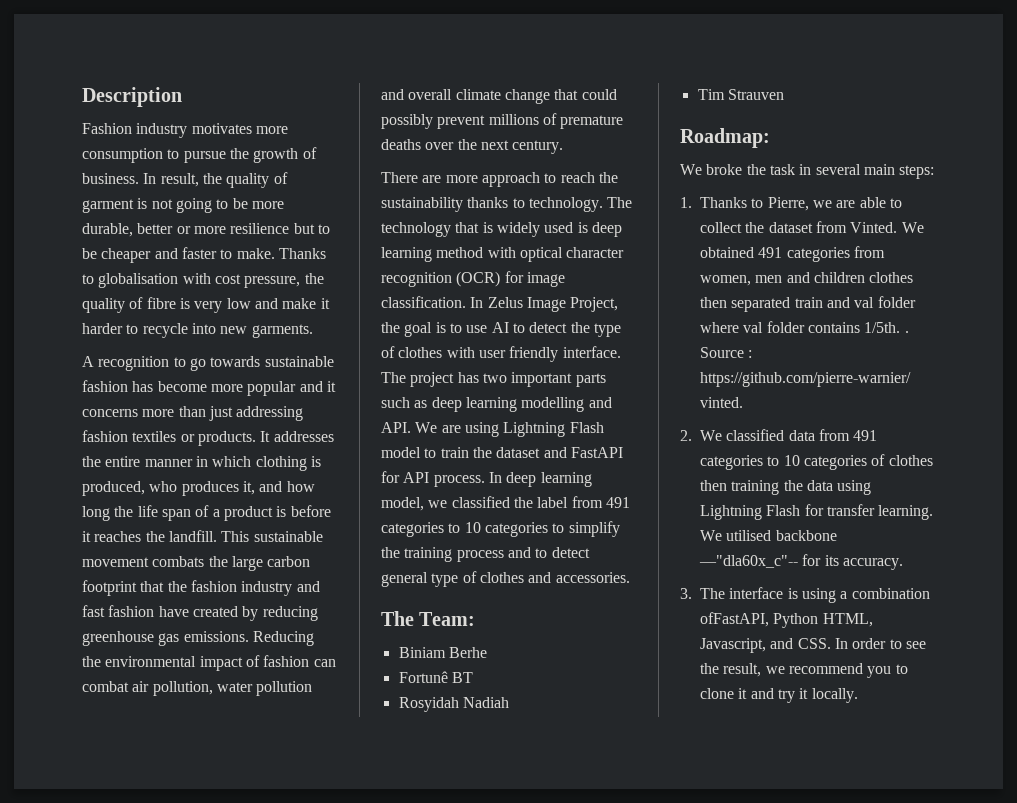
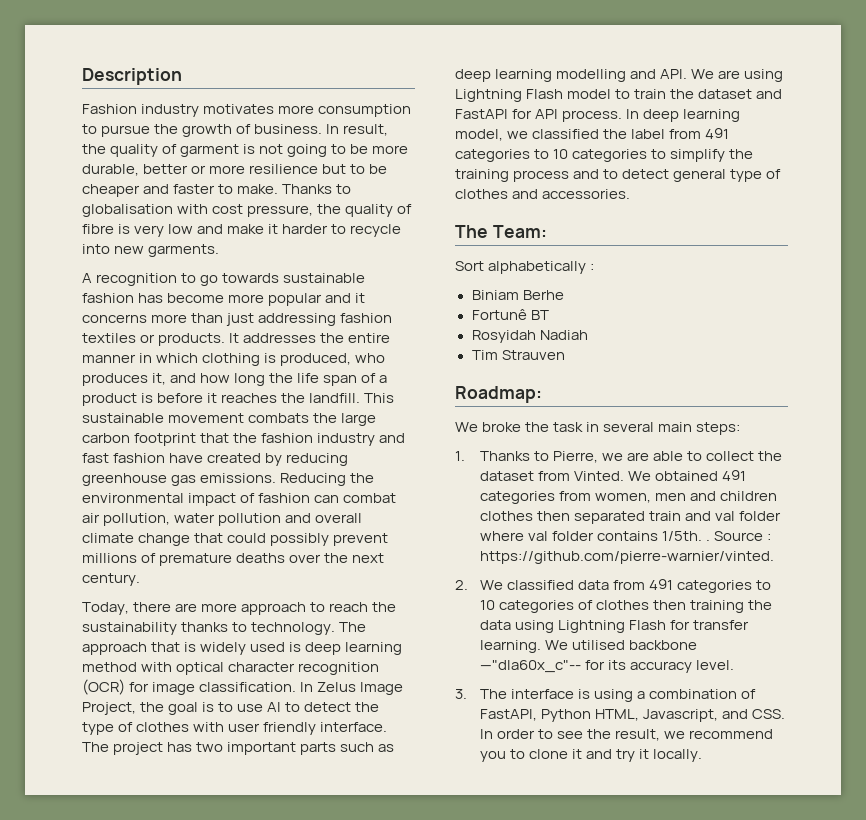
[381,172,418,183] There -> [82,602,172,615] Today, there
[381,222,451,237] technology -> [82,642,147,655] approach
(476, 619) none -> [455,261,595,274] // Sort alphabetically :
[842,558,903,570] accuracy. -> [629,660,734,673] accuracy level.
[700,612,769,627] ofFastAPI, -> [740,689,756,699] [479,709,537,721] of FastAPI,

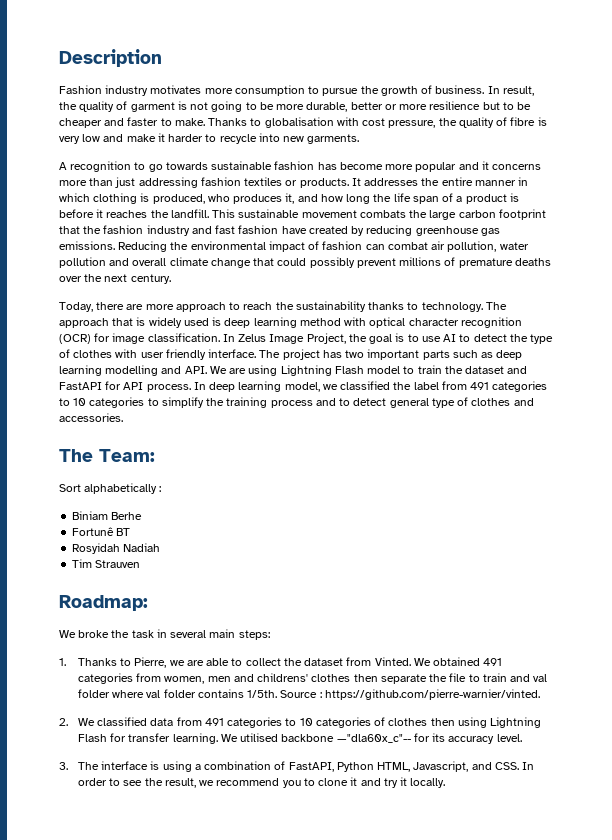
[719,491,777,501] [479,511,645,524] children clothes then separated -> [257,673,480,684] childrens' clothes then separate the file to
[705,539,710,541] . -> (278, 694) none
[689,600,772,613] [479,620,511,630] training the data -> (455, 722) none

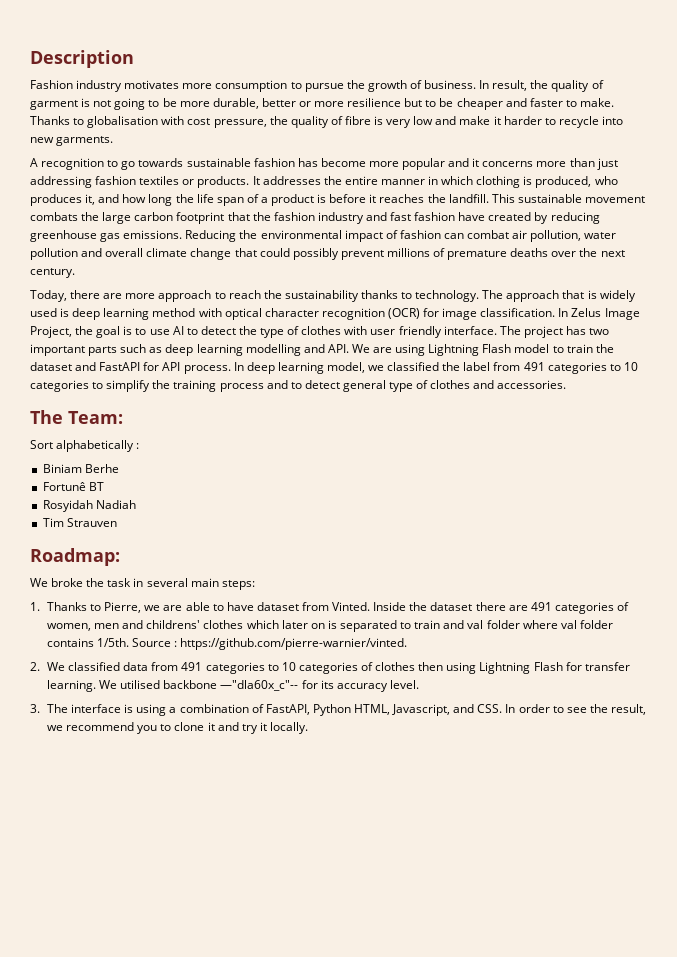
[245,658,302,666] collect the -> [226,602,254,611] have
[413,657,503,666] [77,673,162,684] We obtained 491 categories from -> [373,602,629,614] Inside the dataset there are 491 categories of
[353,673,467,684] then separate the file -> [246,620,397,632] which later on is separated

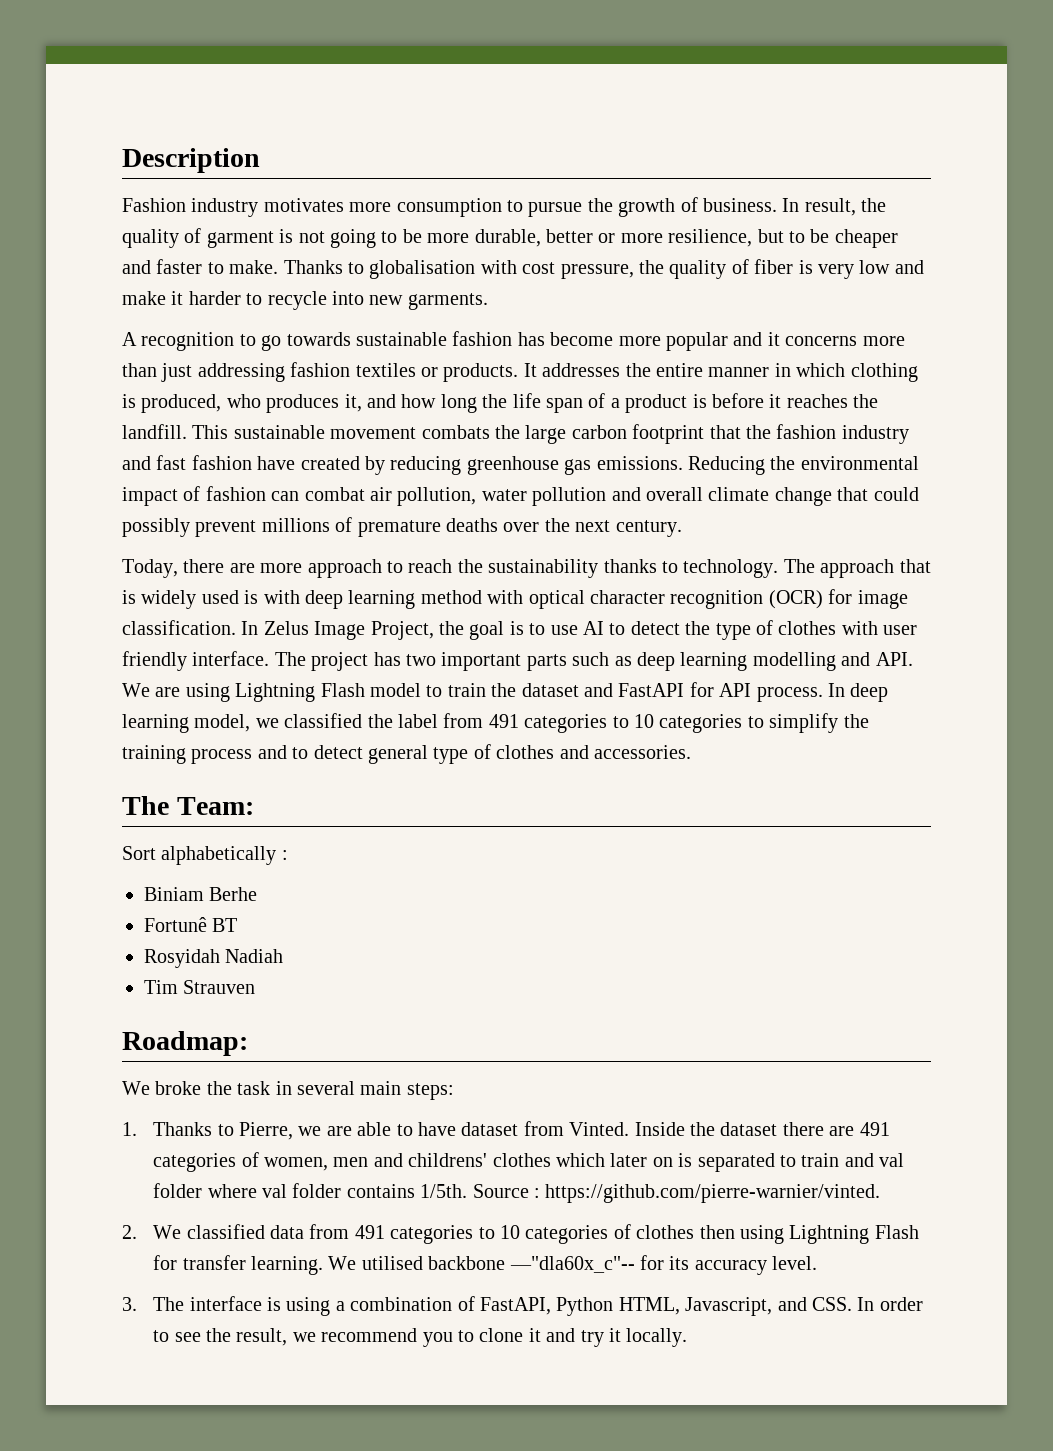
[347,98,402,107] resilience -> [668,229,753,247] resilience,
[344,116,371,125] fibre -> [754,259,794,274] fiber
(70, 312) none -> [263,590,300,604] with

